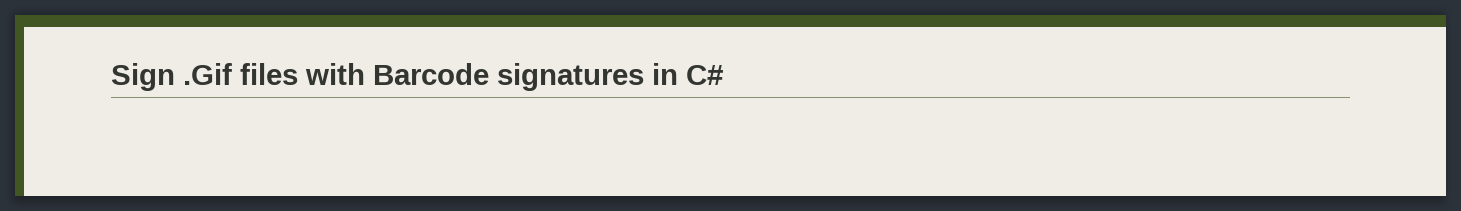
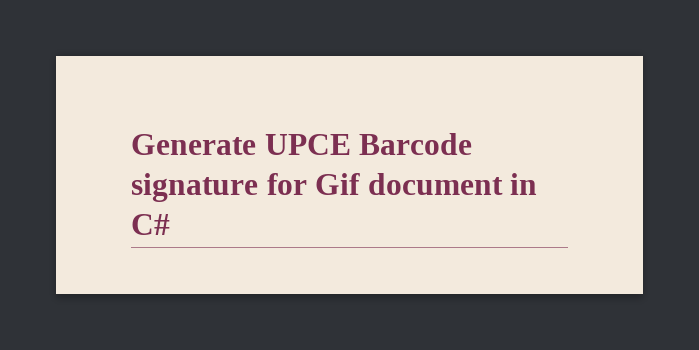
[111,63,644,91] Sign .Gif files with Barcode signatures -> [131,133,473,155] [131,173,503,202] Generate UPCE Barcode signature for Gif document

